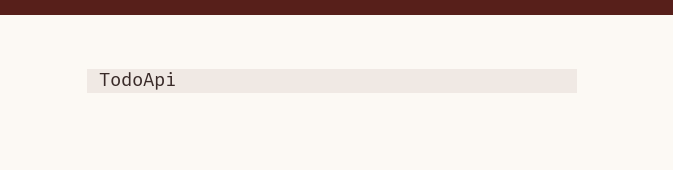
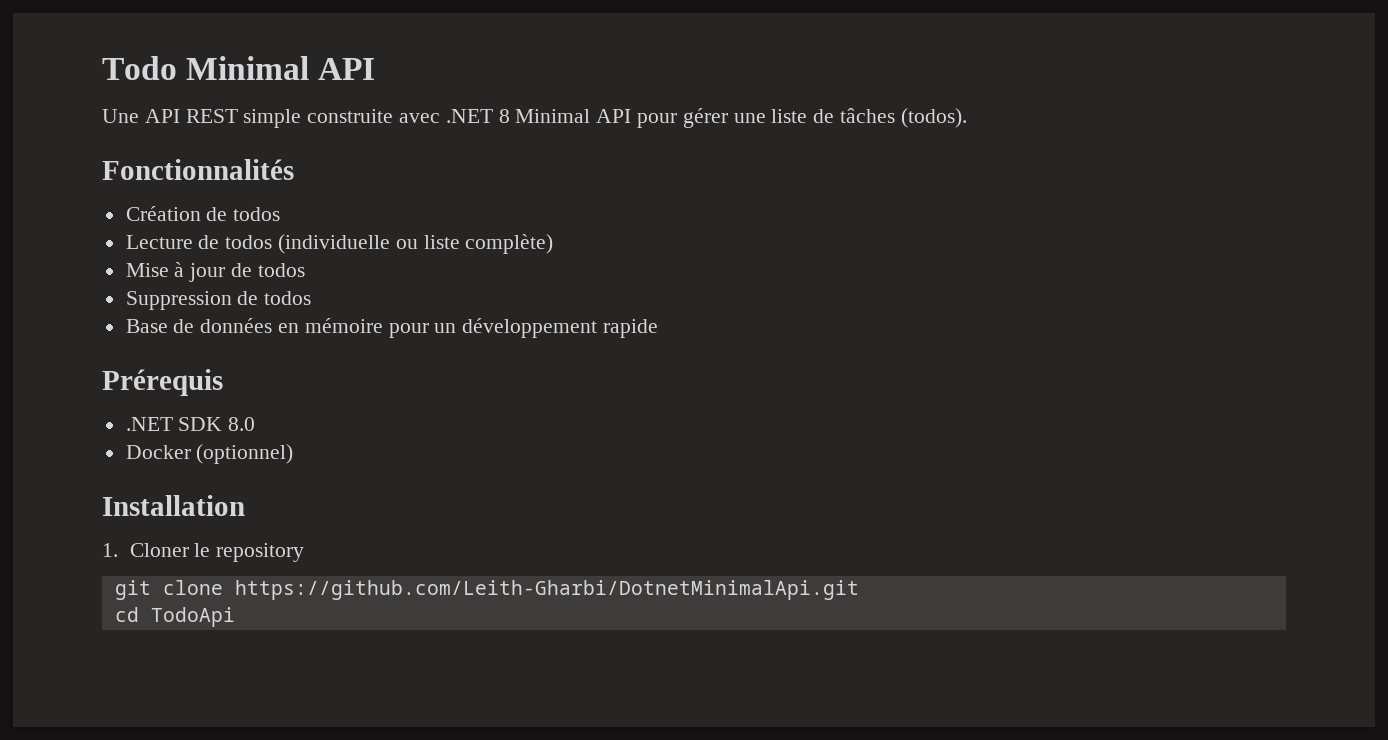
(98, 81) none -> [102,56,376,80] [102,108,967,128] [102,159,294,180] [125,206,281,221] [125,234,554,254] [125,262,305,282] [125,291,312,310] [125,318,659,338] [102,369,223,396] [125,417,256,431] [125,444,294,464] [102,495,245,516] [102,543,305,562] [114,580,859,600] [114,607,139,622] Todo Minimal API // Une API REST simple construite avec .NET 8 Minimal API pour gérer une liste de tâches (todos). // Fonctionnalités // Création de todos // Lecture de todos (individuelle ou liste complète) // Mise à jour de todos // Suppression de todos // Base de données en mémoire pour un développement rapide // Prérequis // .NET SDK 8.0 // Docker (optionnel) // Installation // 1. Cloner le repository // git clone https://github.com/Leith-Gharbi/DotnetMinimalApi.git // cd

